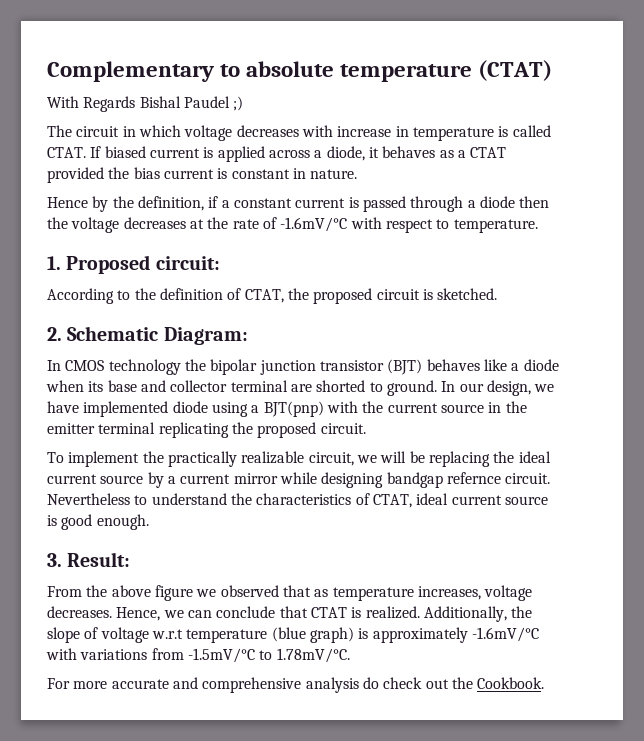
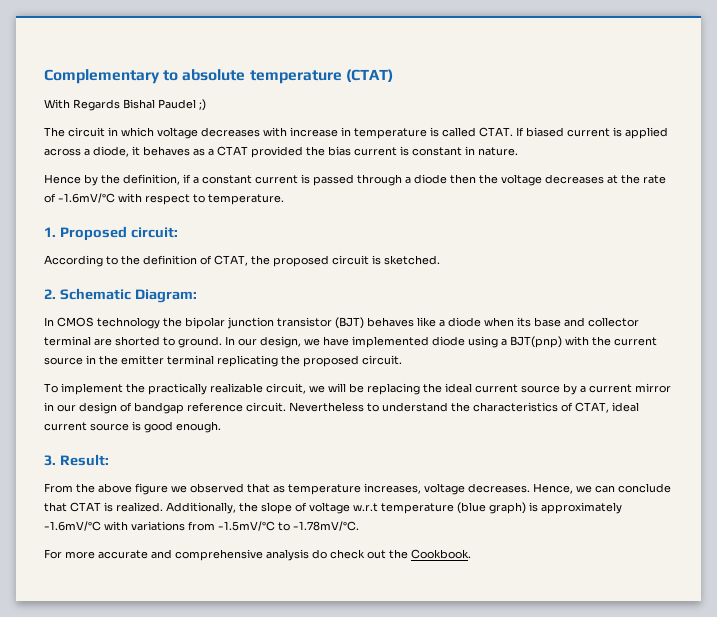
[279,472,501,488] while designing bandgap refernce -> [44,402,243,414] in our design of bandgap reference
[276,648,350,663] 1.78mV/°C. -> [293,521,359,531] -1.78mV/°C.

